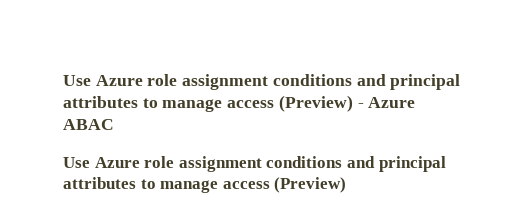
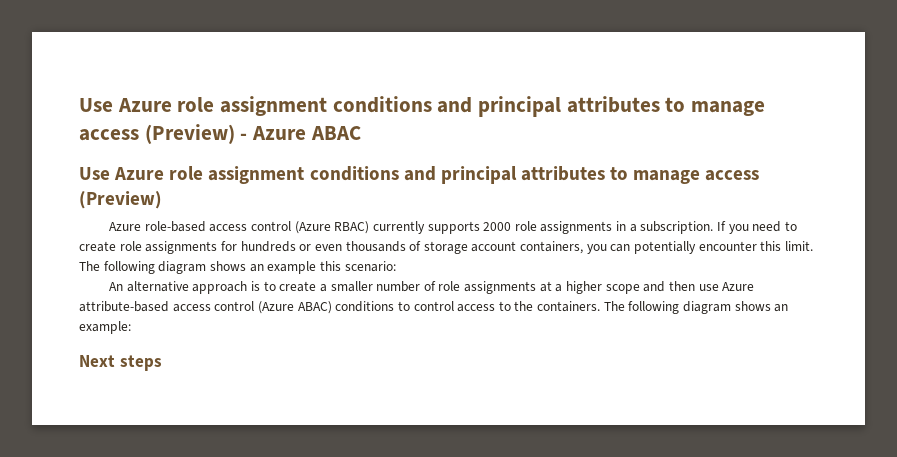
(347, 185) none -> [109,221,797,234] [79,241,813,254] [79,261,396,274] [109,281,755,294] [79,301,789,314] [79,321,131,334] [79,355,162,371] // Azure role-based access control (Azure RBAC) currently supports 2000 role assignments in a subscription. If you need to create role assignments for hundreds or even thousands of storage account containers, you can potentially encounter this limit. The following diagram shows an example this scenario: // An alternative approach is to create a smaller number of role assignments at a higher scope and then use Azure attribute-based access control (Azure ABAC) conditions to control access to the containers. The following diagram shows an example: // Next steps

